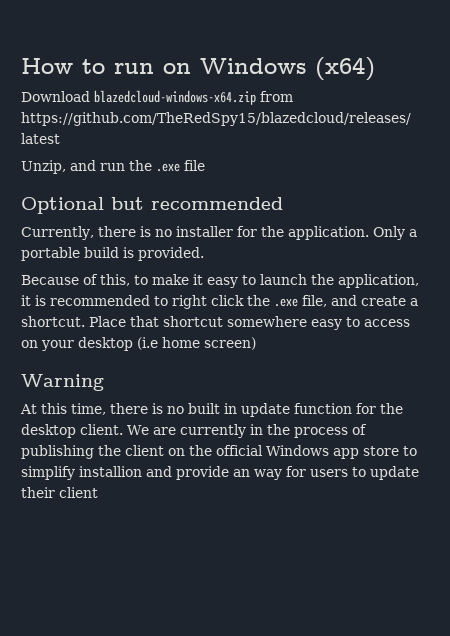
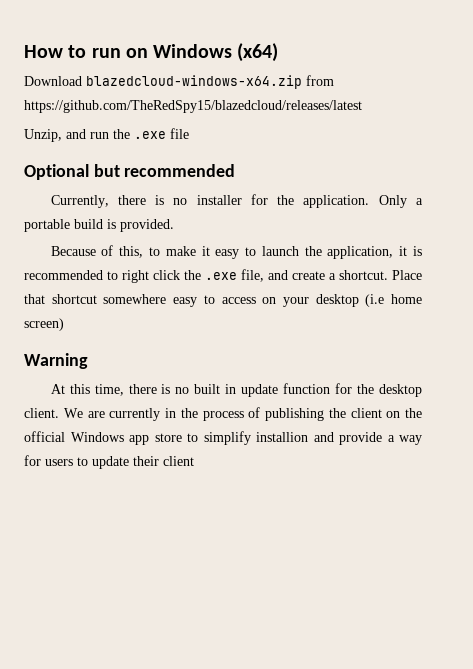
[233,469,250,477] an -> [387,435,395,442] a

